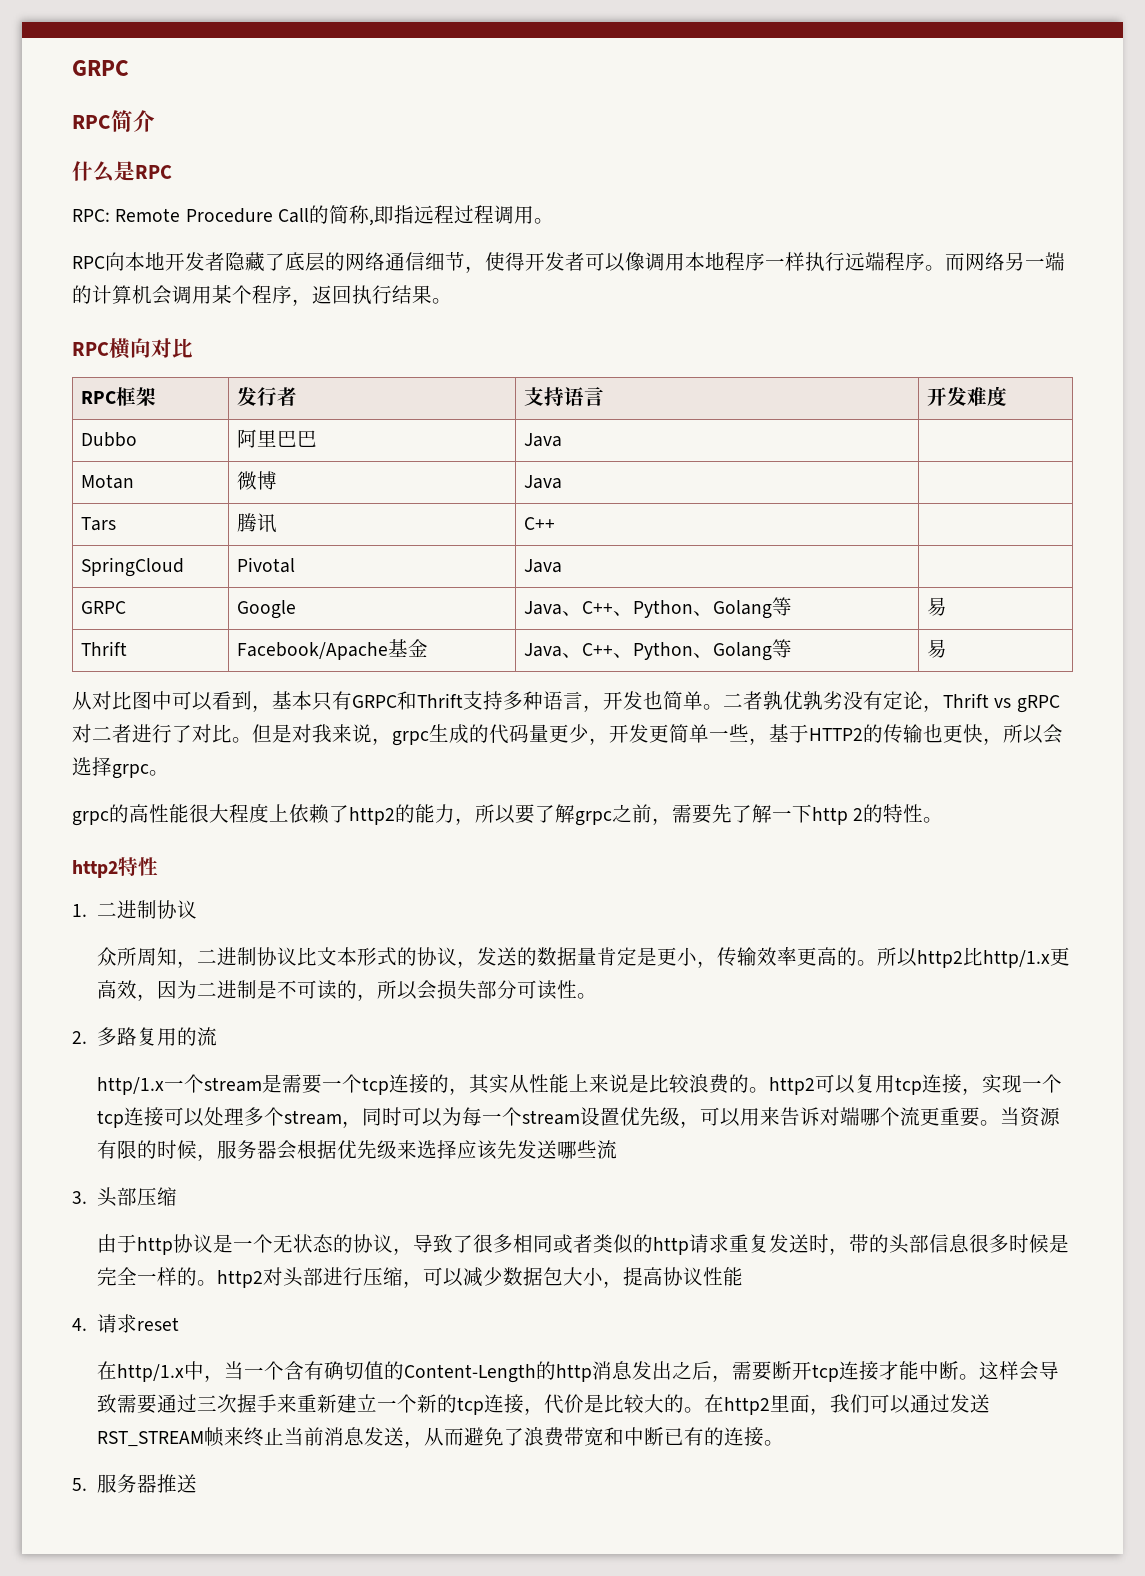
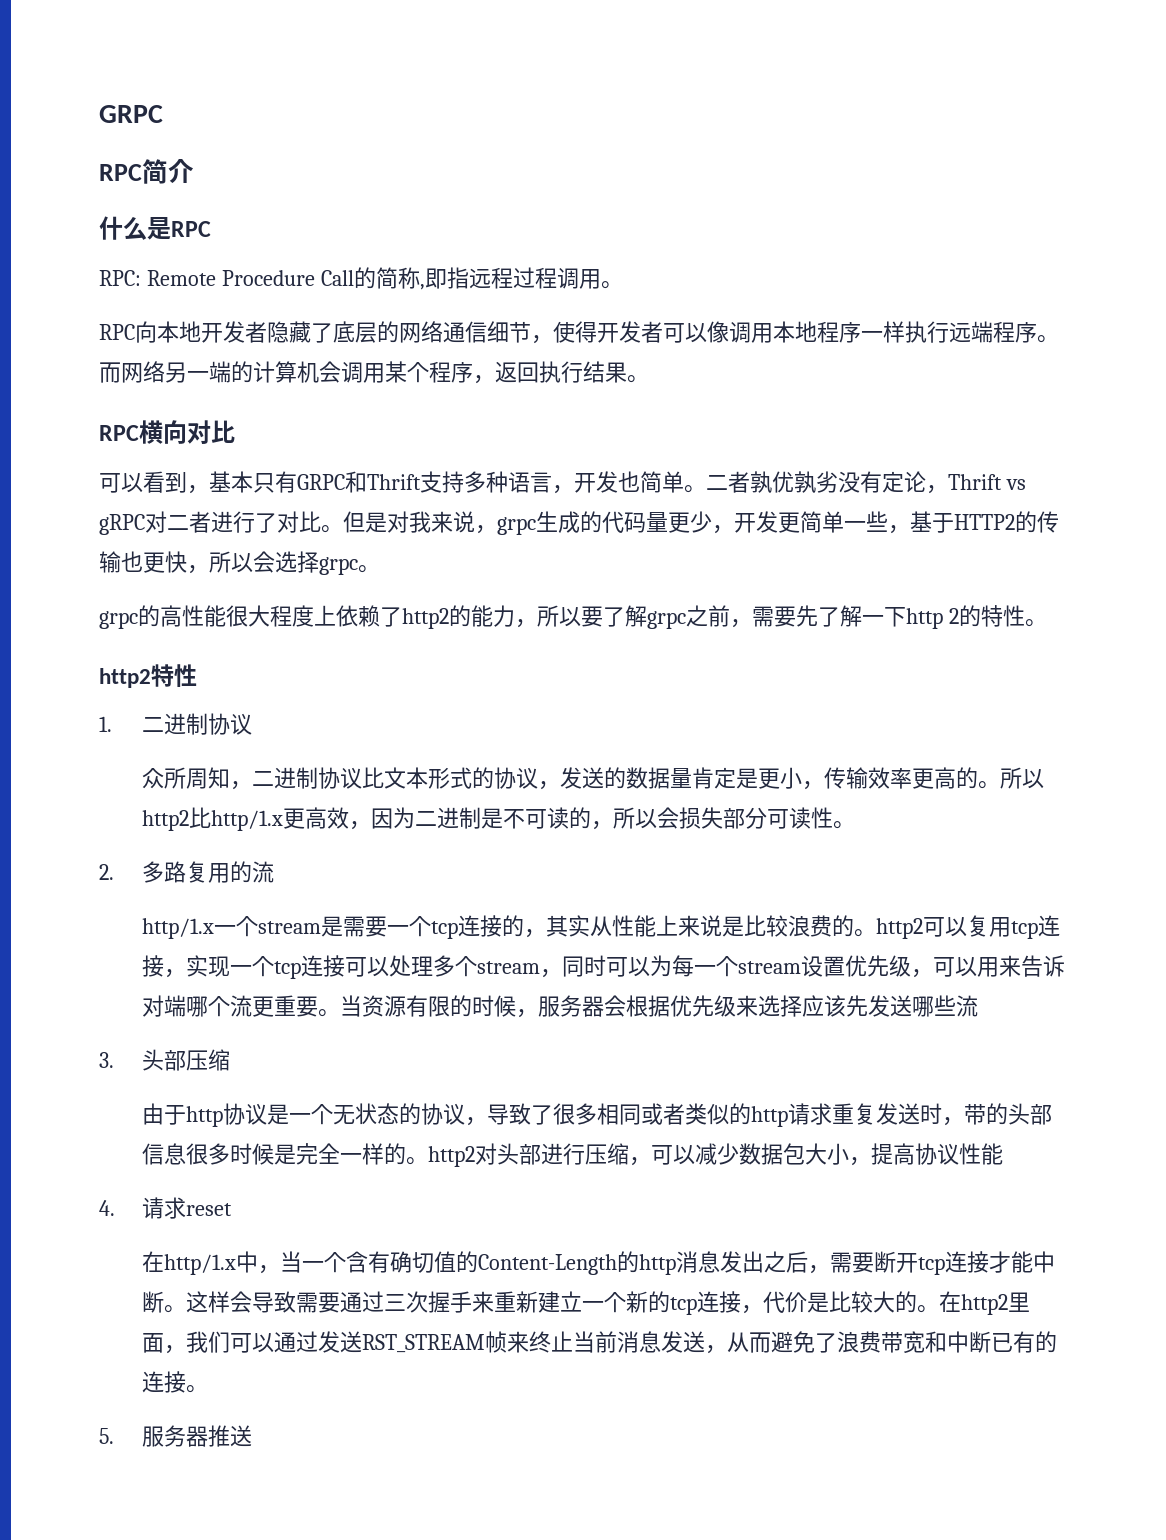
[81,387,157,406] [237,387,298,406] [524,387,605,406] [927,386,1008,406] [81,432,138,447] [237,429,318,448] [524,433,563,447] [81,474,135,489] [237,471,278,490] [524,475,563,489] [81,517,117,531] [237,513,278,533] [524,517,556,530] [81,557,185,577] [237,557,296,573] [524,559,563,573] [81,601,127,614] [237,600,297,619] [524,597,793,619] [927,597,948,616] [81,641,128,656] [237,639,429,660] [524,639,793,661] [927,639,948,658] [72,691,172,710] // RPC框架 | 发行者 | 支持语言 | 开发难度 // Dubbo | 阿里巴巴 | Java | // Motan | 微博 | Java | // Tars | 腾讯 | C++ | // SpringCloud | Pivotal | Java | // GRPC | Google | Java、C++、Python、Golang等 | 易 // Thrift | Facebook/Apache基金 | Java、C++、Python、Golang等 | 易 // 从对比图中 -> (235, 431) //

